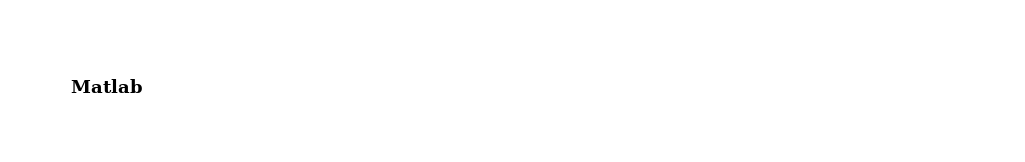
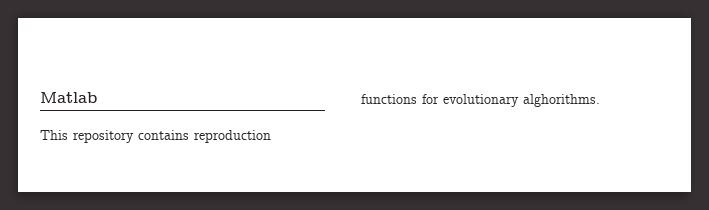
(143, 86) none -> [40,130,271,143] [361,94,600,107] // This repository contains reproduction functions for evolutionary alghorithms.

